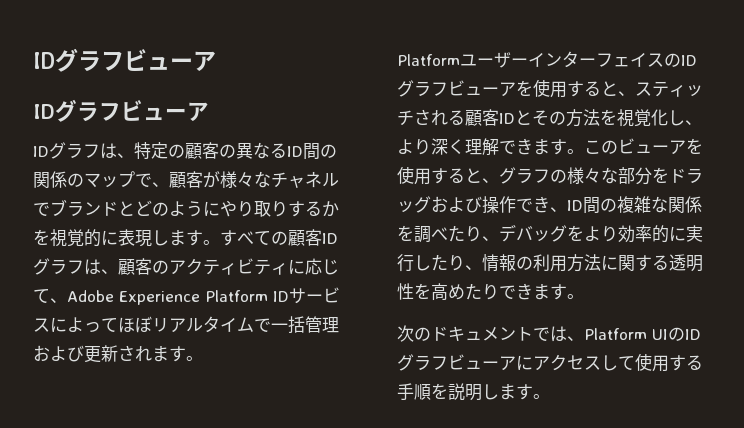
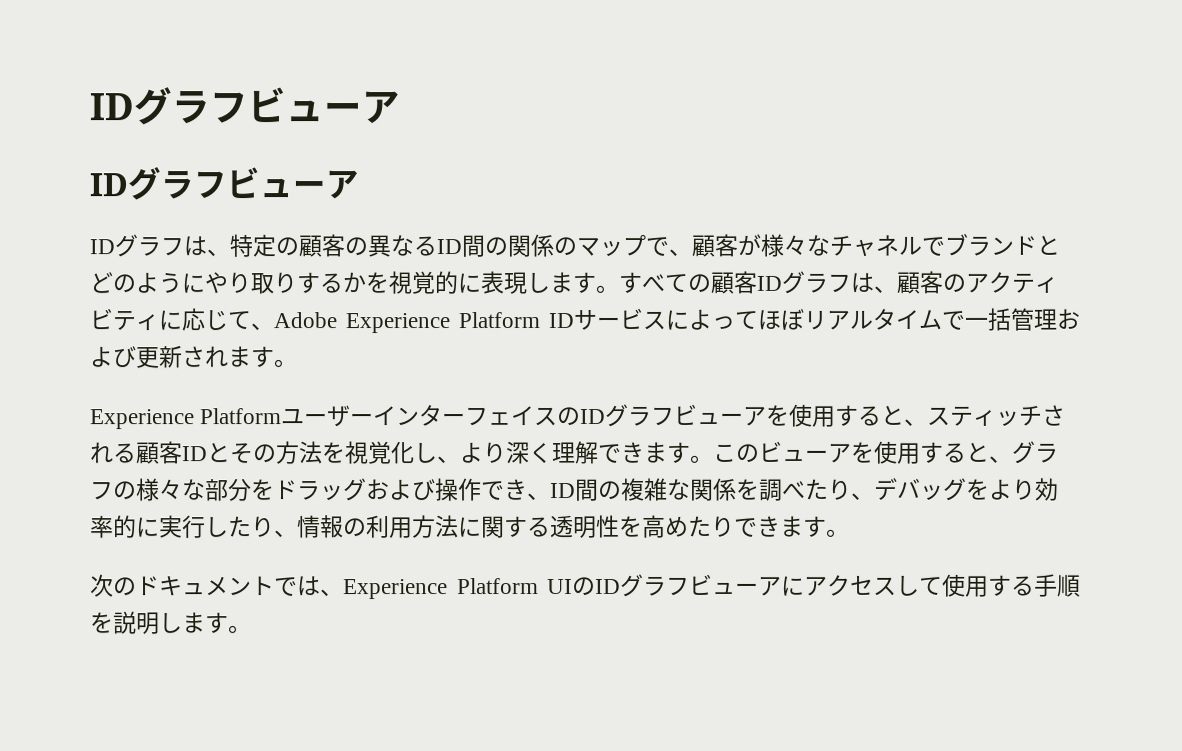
(203, 358) none -> [90,409,195,430] Experience
(584, 338) none -> [343,579,448,600] Experience

